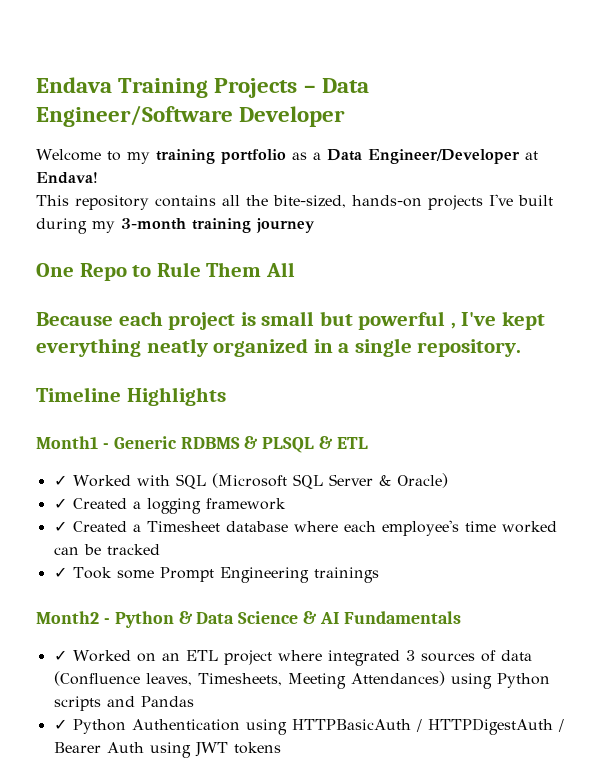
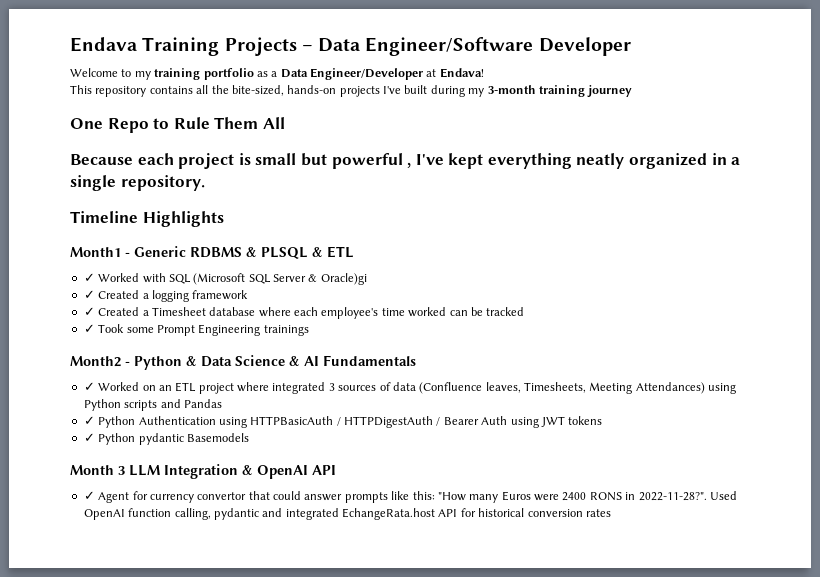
[396,473,448,488] Oracle) -> [320,273,367,285] Oracle)gi
(281, 748) none -> [83,433,249,445] [70,464,336,479] [83,491,737,503] [83,508,611,520] // ✓ Python pydantic Basemodels // Month 3 LLM Integration & OpenAI API // ✓ Agent for currency convertor that could answer prompts like this: "How many Euros were 2400 RONS in 2022-11-28?". Used OpenAI function calling, pydantic and integrated EchangeRata.host API for historical conversion rates

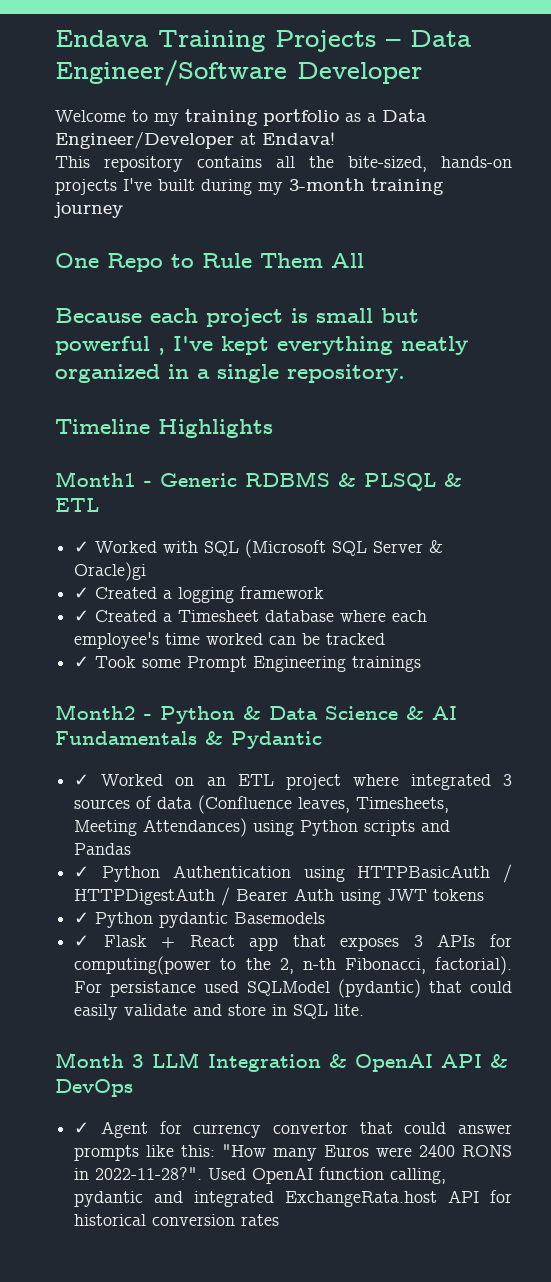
(416, 360) none -> [205,731,322,749] & Pydantic
(249, 437) none -> [74,934,512,951] [74,956,512,975] [74,979,512,998] [74,1004,365,1020] // ✓ Flask + React app that exposes 3 APIs for computing(power to the 2, n-th Fibonacci, factorial). For persistance used SQLModel (pydantic) that could easily validate and store in SQL lite.
(336, 470) none -> [490,1054,508,1068] [55,1079,133,1097] & DevOps
[342,508,435,520] EchangeRata.host -> [285,1191,438,1207] ExchangeRata.host

